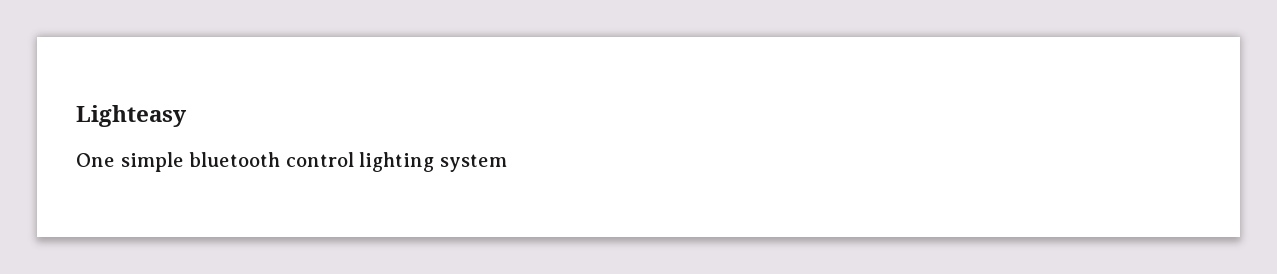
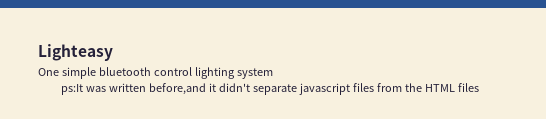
(507, 163) none -> [60,83,479,95] // ps:It was written before,and it didn't separate javascript files from the HTML files

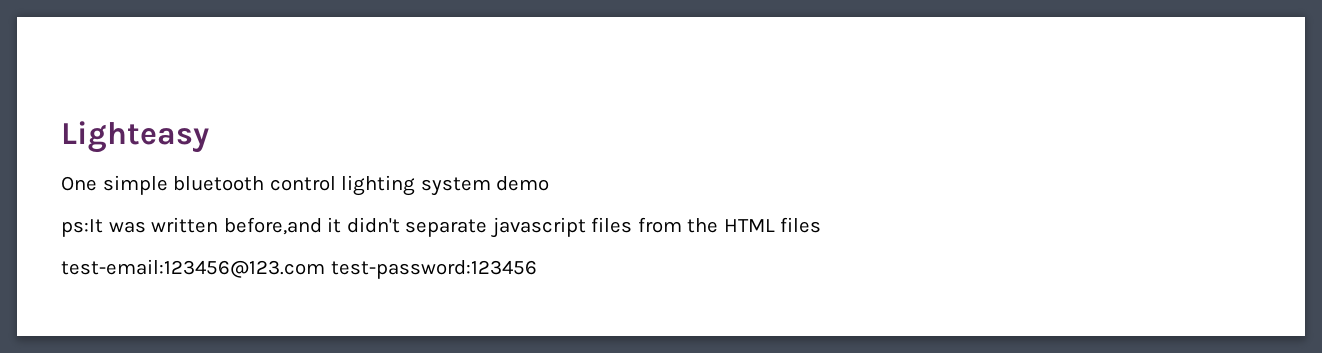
(273, 73) none -> [496,176,550,191] demo
(479, 87) none -> [61,259,537,279] // test-email:123456@123.com test-password:123456

